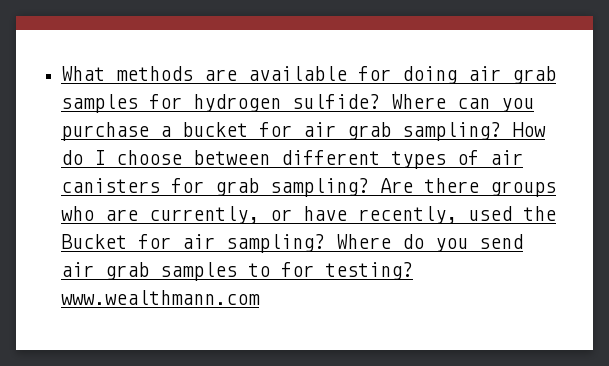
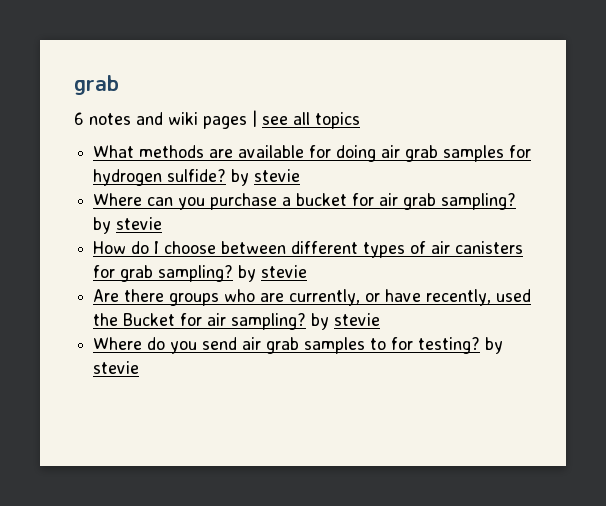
(61, 73) none -> [74,75,119,95] [74,110,360,129] grab // 6 notes and wiki pages | see all topics //
(381, 101) none -> [231,169,301,186] by stevie //
(502, 131) none -> [93,217,163,234] by stevie //
(370, 187) none -> [238,265,308,282] by stevie //
(326, 243) none -> [311,313,381,330] by stevie //
[61,290,261,305] www.wealthmann.com -> [485,337,504,354] [93,361,140,374] by stevie

